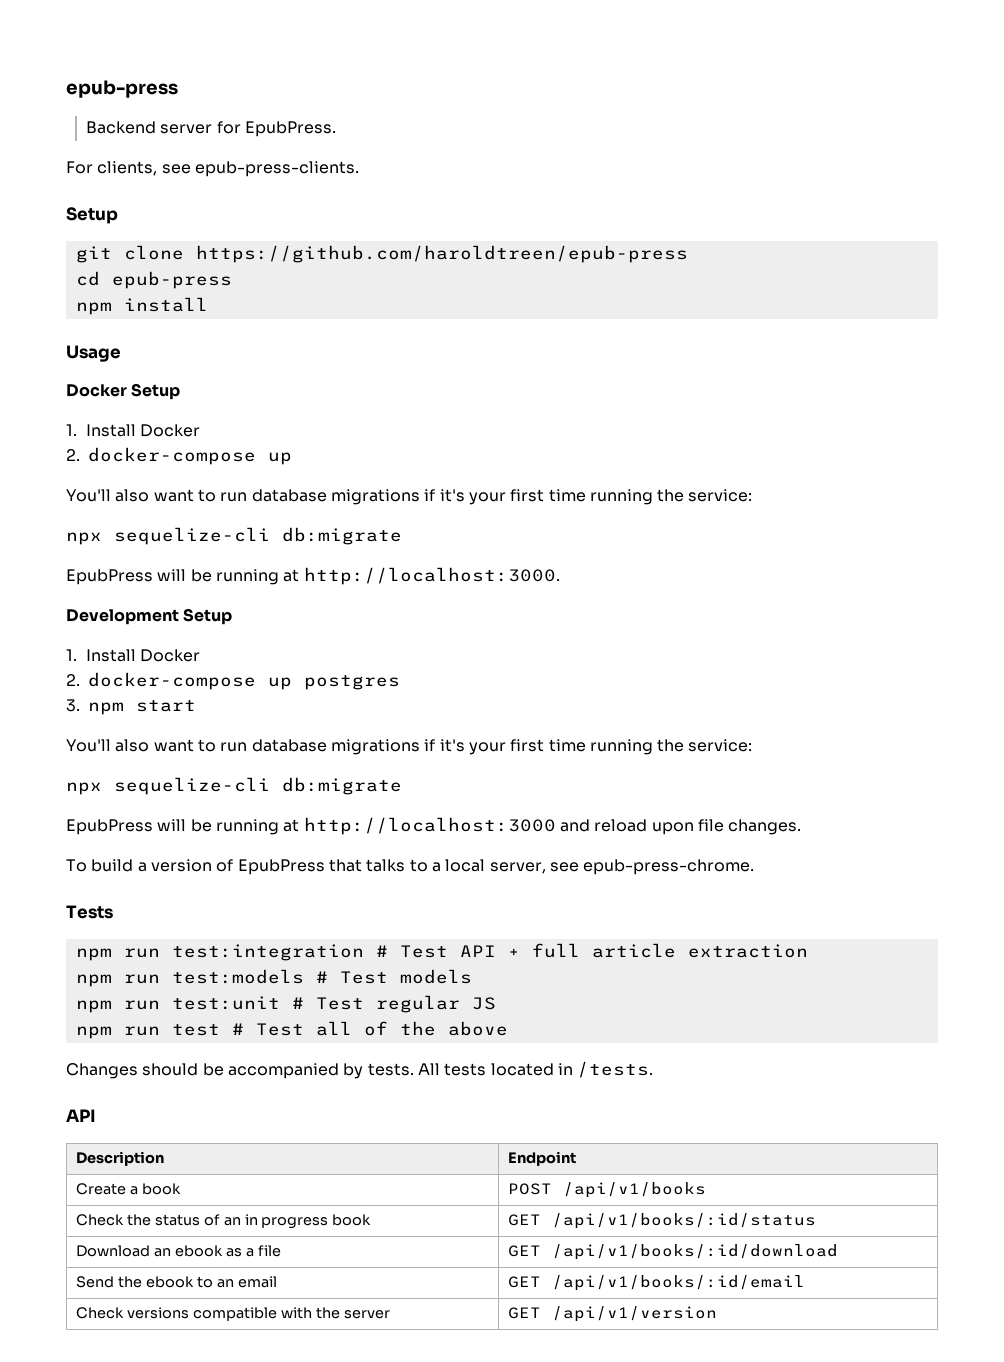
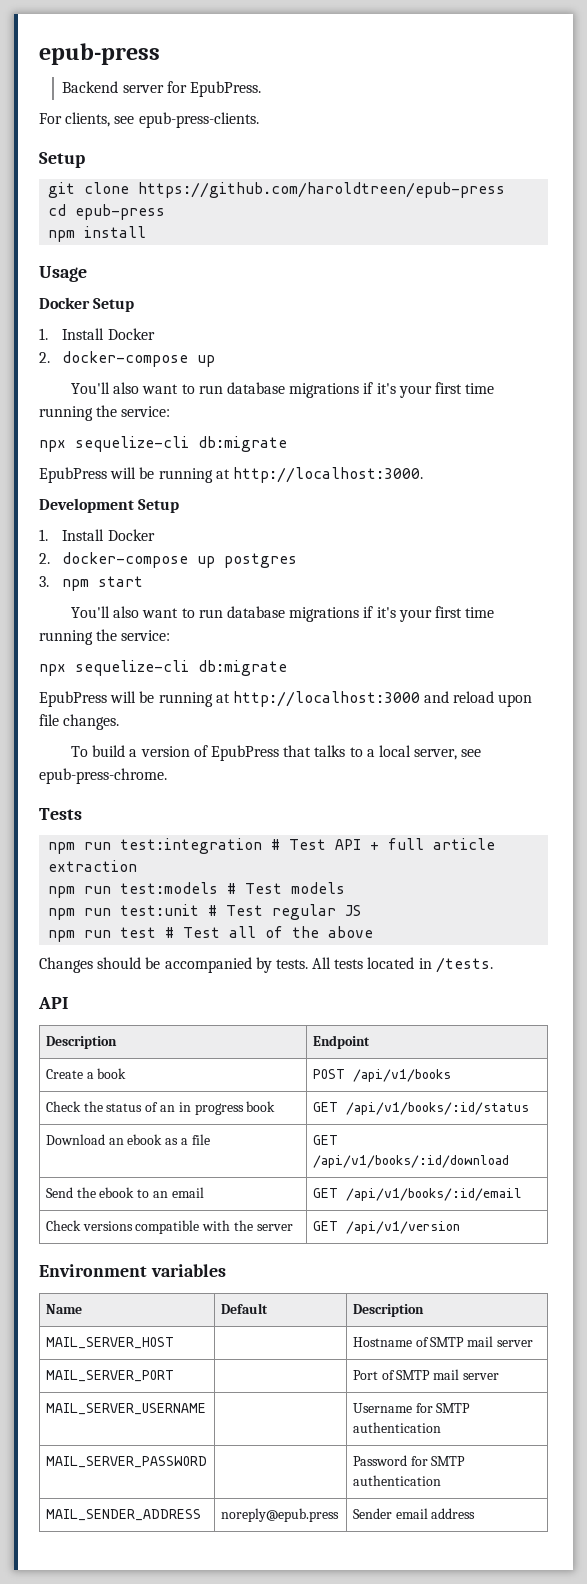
(717, 1314) none -> [39,1264,226,1277] [45,1304,82,1314] [220,1303,268,1314] [352,1304,424,1317] [45,1337,174,1349] [352,1336,533,1347] [45,1370,174,1382] [352,1369,499,1380] [45,1403,206,1415] [352,1403,471,1413] [352,1422,441,1433] [45,1456,207,1468] [352,1455,466,1466] [352,1475,441,1486] [45,1509,201,1521] [220,1508,339,1522] [352,1508,476,1519] // Environment variables // Name | Default | Description // MAIL_SERVER_HOST | | Hostname of SMTP mail server // MAIL_SERVER_PORT | | Port of SMTP mail server // MAIL_SERVER_USERNAME | | Username for SMTP authentication // MAIL_SERVER_PASSWORD | | Password for SMTP authentication // MAIL_SENDER_ADDRESS | noreply@epub.press | Sender email address

